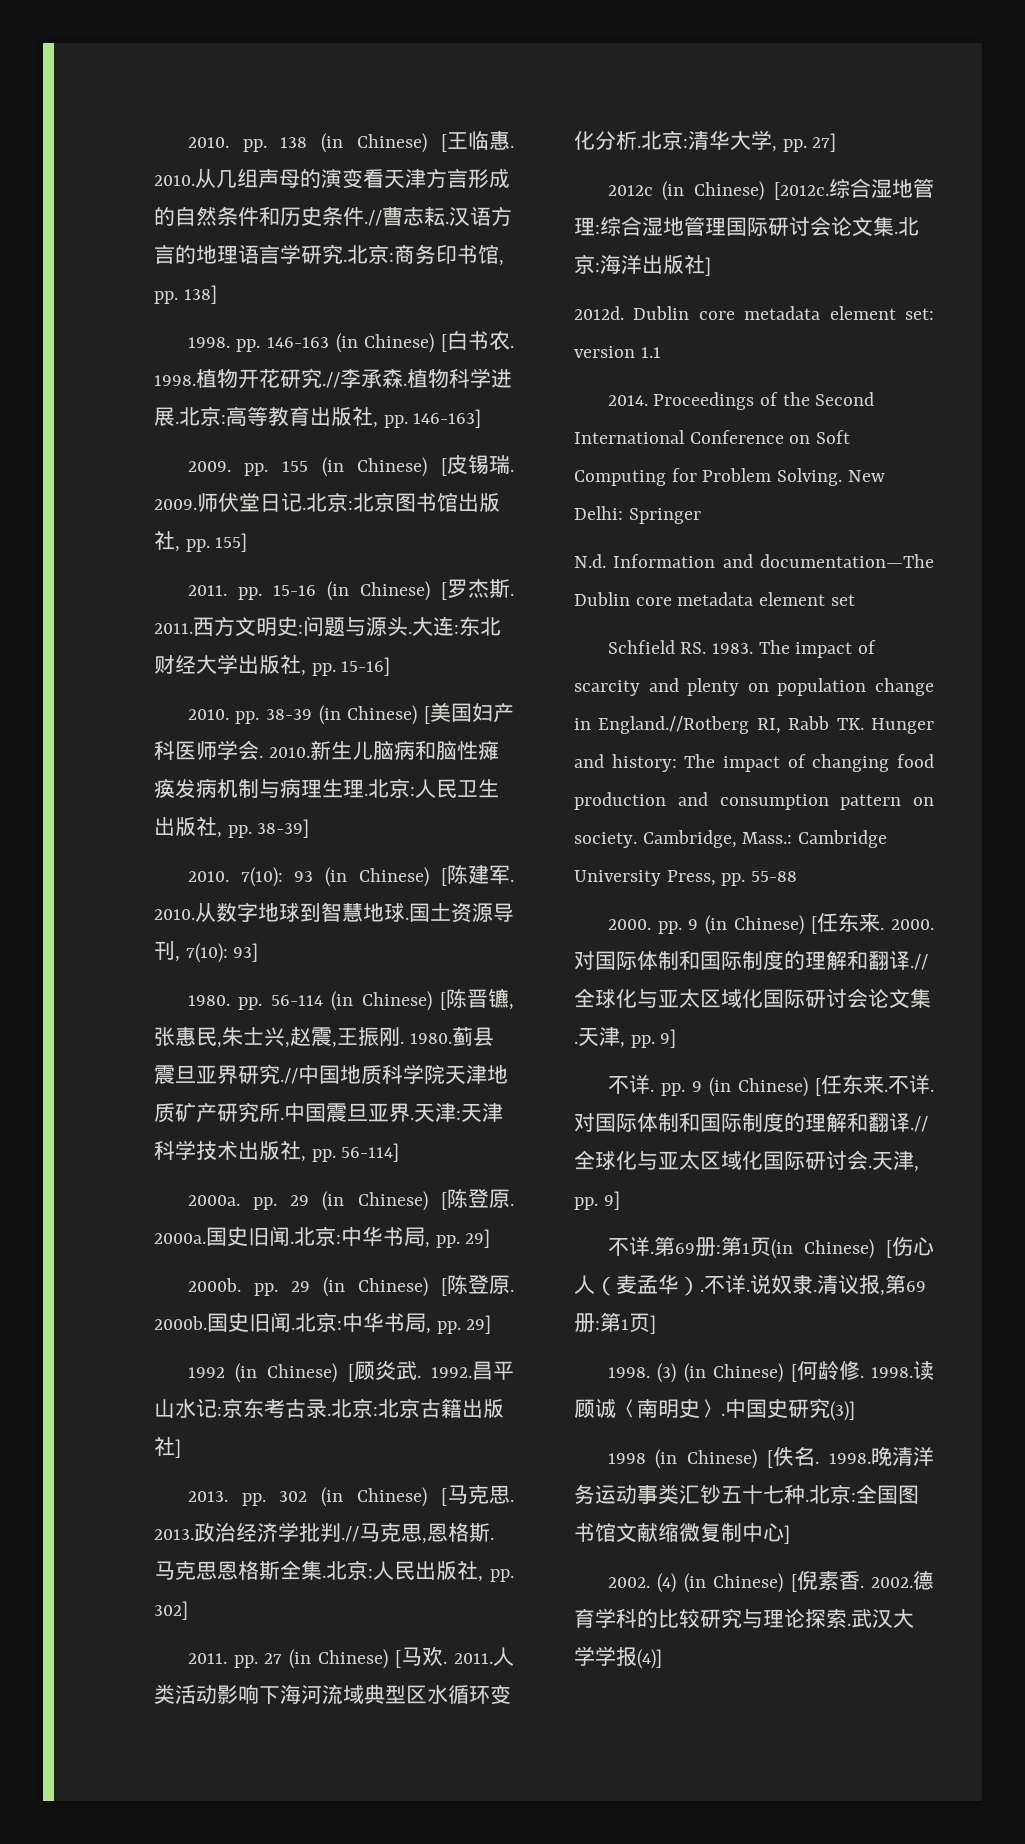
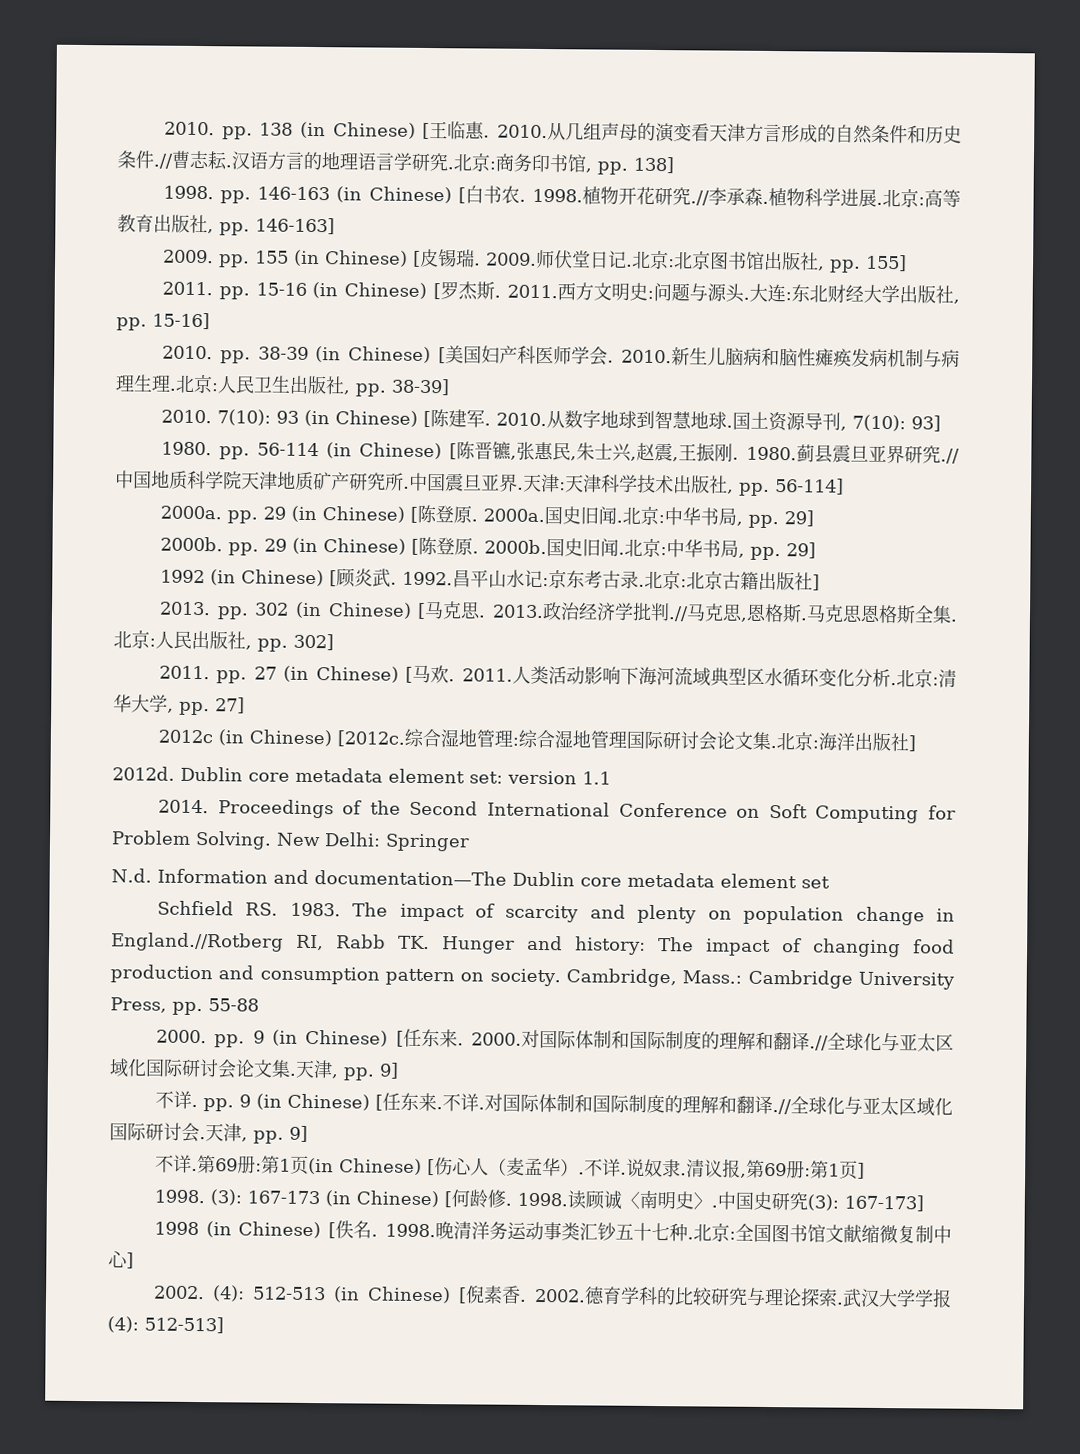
[657,1363,677,1383] (3) -> [209,1189,320,1206] (3): 167-173
[830,1401,855,1421] (3)] -> [806,1194,924,1212] (3): 167-173]
[657,1573,677,1593] (4) -> [211,1285,326,1302] (4): 512-513
[637,1649,662,1669] (4)] -> [107,1316,224,1334] (4): 512-513]

